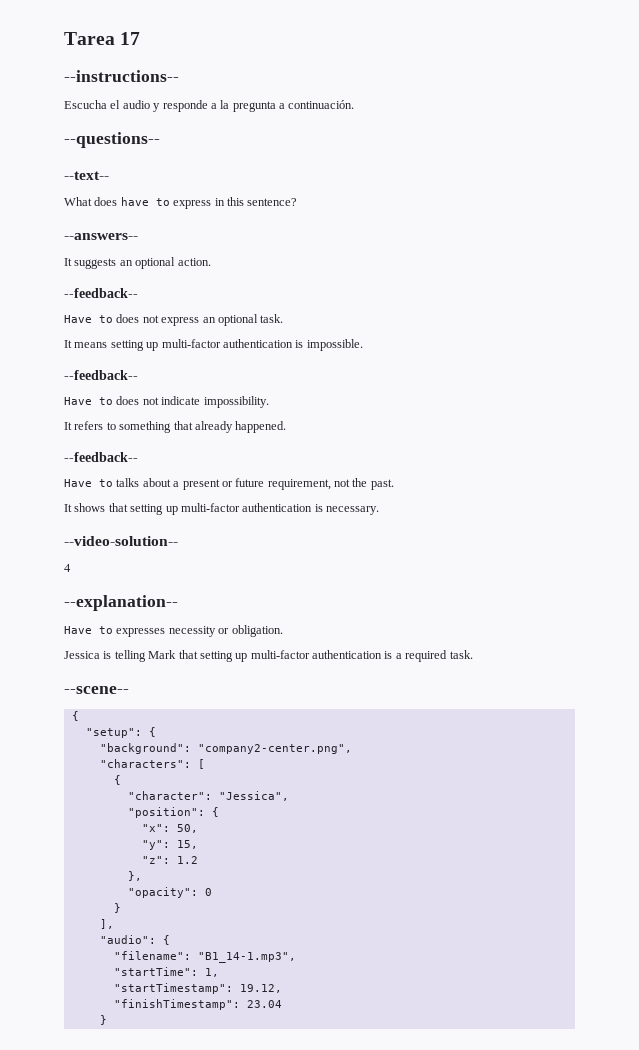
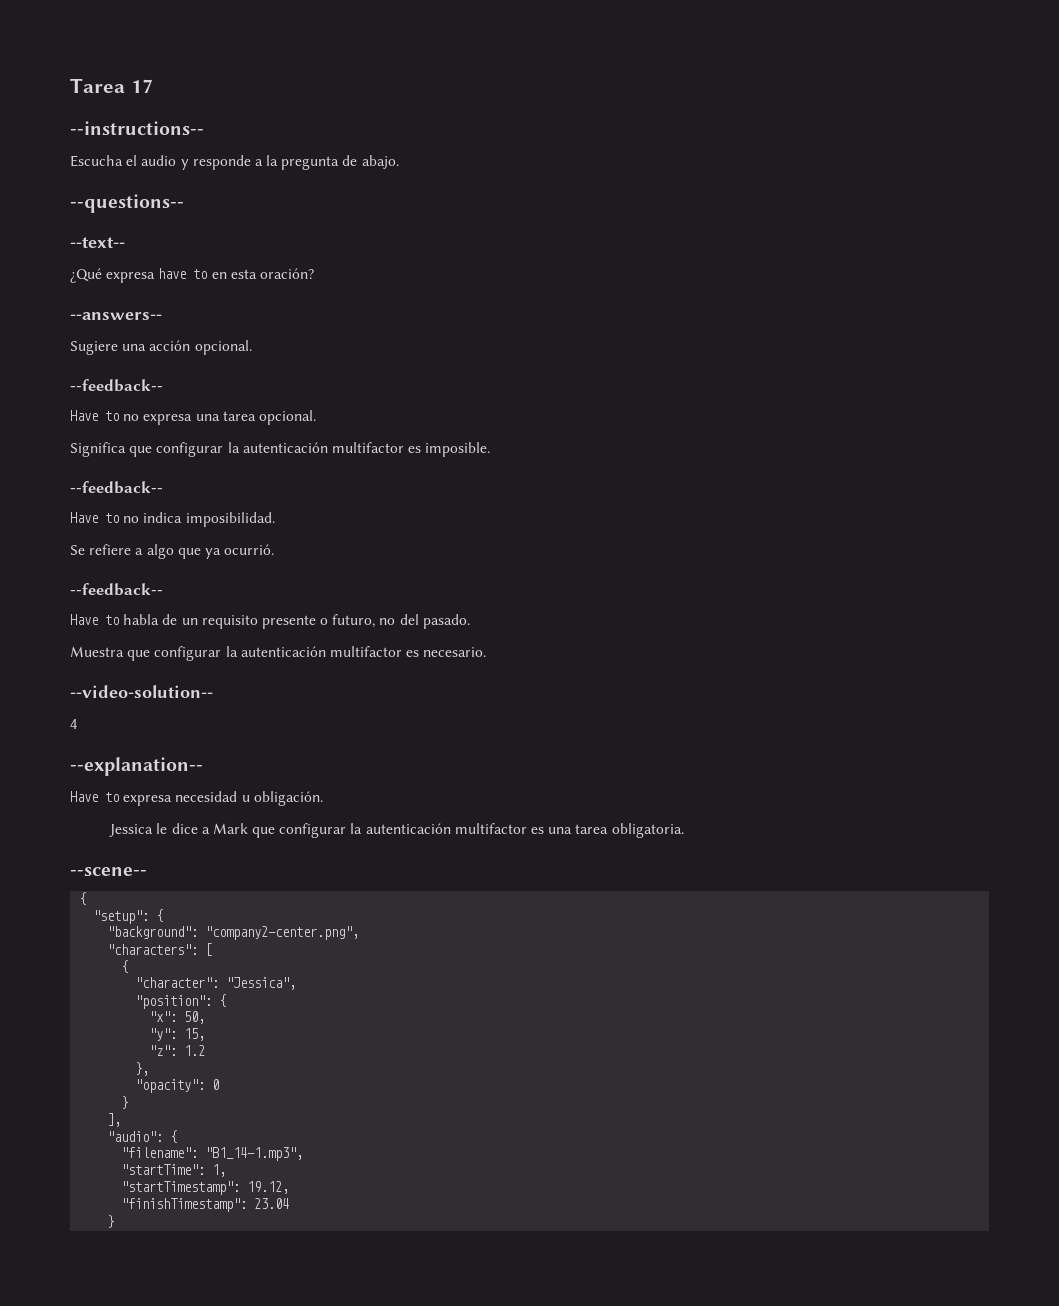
[279,100,355,109] a continuación. -> [342,155,399,169] de abajo.
[64,197,298,209] [64,233,138,240] [64,257,211,269] [64,288,138,298] [64,314,284,326] [64,339,363,351] [64,370,138,380] [64,396,269,408] [64,421,287,433] [64,452,138,462] [64,478,394,490] [64,503,379,515] What does have to express in this sentence? // --answers-- // It suggests an optional action. // --feedback-- // Have to does not express an optional task. // It means setting up multi-factor authentication is impossible. // --feedback-- // Have to does not indicate impossibility. // It refers to something that already happened. // --feedback-- // Have to talks about a present or future requirement, not the past. // It shows that setting up multi-factor authentication is necessary. -> [70,268,314,283] [70,312,162,320] [70,340,252,355] [70,379,163,392] [70,410,316,425] [70,442,491,457] [70,481,163,494] [70,512,275,527] [70,544,275,559] [70,583,163,596] [70,614,470,629] [70,646,487,661] ¿Qué expresa have to en esta oración? // --answers-- // Sugiere una acción opcional. // --feedback-- // Have to no expresa una tarea opcional. // Significa que configurar la autenticación multifactor es imposible. // --feedback-- // Have to no indica imposibilidad. // Se refiere a algo que ya ocurrió. // --feedback-- // Have to habla de un requisito presente o futuro, no del pasado. // Muestra que configurar la autenticación multifactor es necesario.
[116,625,283,637] [64,650,473,662] expresses necessity or obligation. // Jessica is telling Mark that setting up multi-factor authentication is a required task. -> [123,791,323,806] [109,823,684,838] expresa necesidad u obligación. // Jessica le dice a Mark que configurar la autenticación multifactor es una tarea obligatoria.

